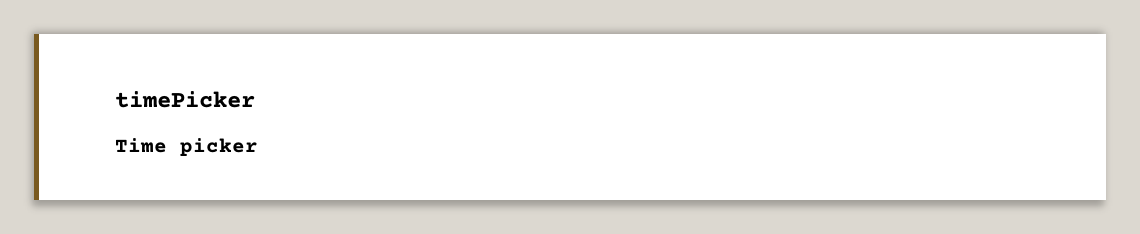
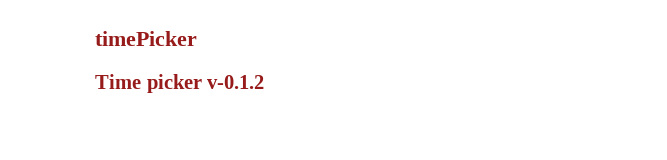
(258, 147) none -> [207,75,265,89] v-0.1.2

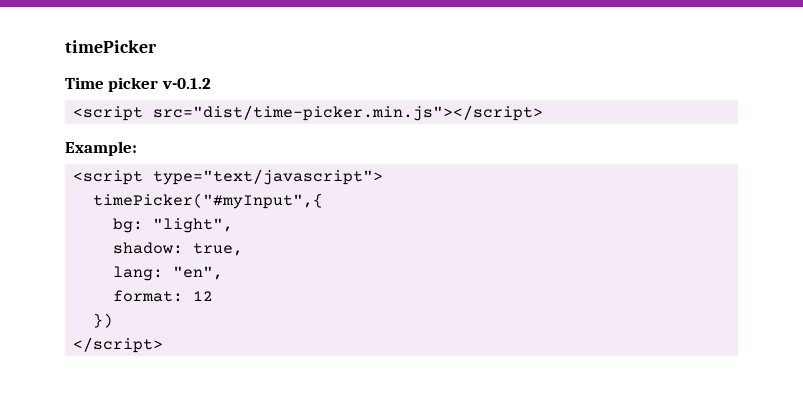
(265, 82) none -> [73,105,544,121] [65,141,137,156] [73,169,384,185] [93,193,324,209] [113,218,234,233] [113,242,244,256] [113,266,224,281] [113,290,214,302] [93,313,114,328] [73,337,164,353] // <script src="dist/time-picker.min.js"></script> // Example: // <script type="text/javascript"> // timePicker("#myInput",{ // bg: "light", // shadow: true, // lang: "en", // format: 12 // }) // </script>

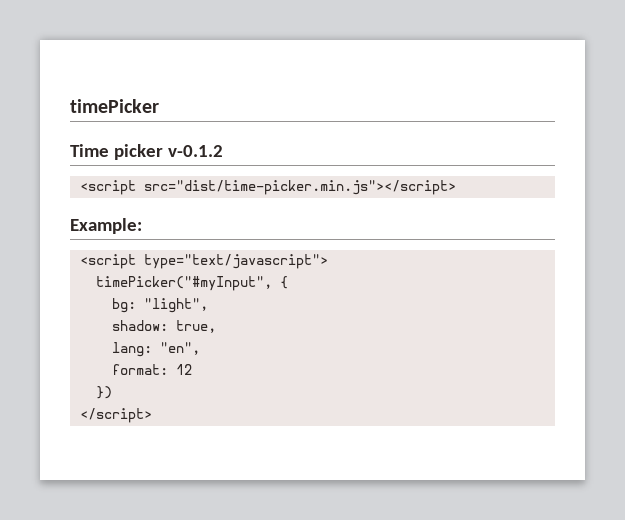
[93,193,324,209] timePicker("#myInput",{ -> [95,276,288,291] timePicker("#myInput", {

